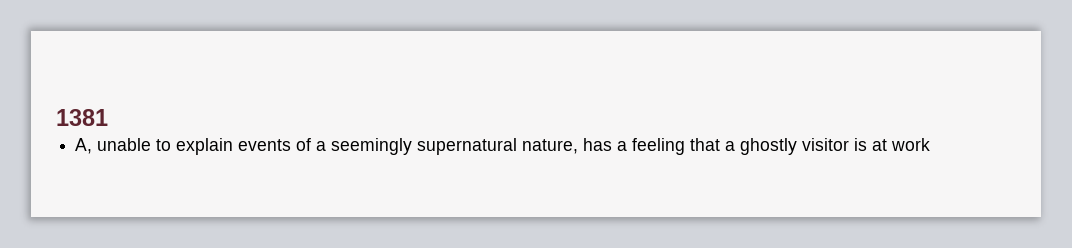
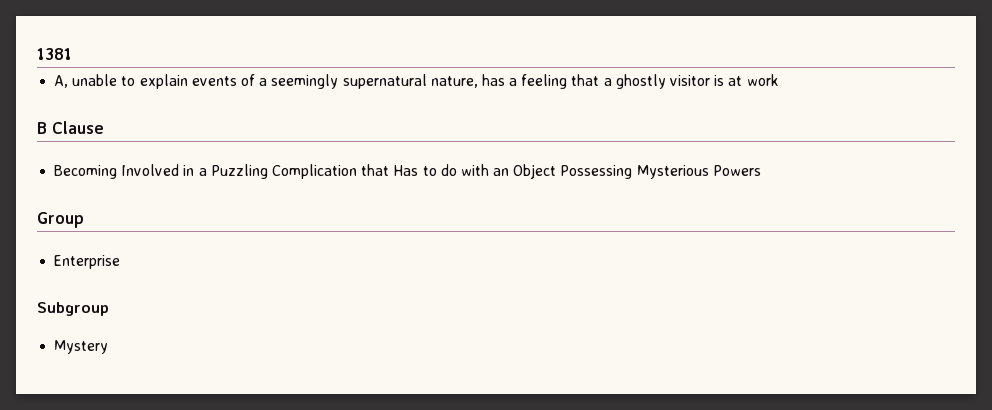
(931, 144) none -> [37,121,104,134] [54,164,761,179] [37,212,84,228] [54,255,121,269] [37,302,109,316] [54,340,109,354] // B Clause // Becoming Involved in a Puzzling Complication that Has to do with an Object Possessing Mysterious Powers // Group // Enterprise // Subgroup // Mystery

